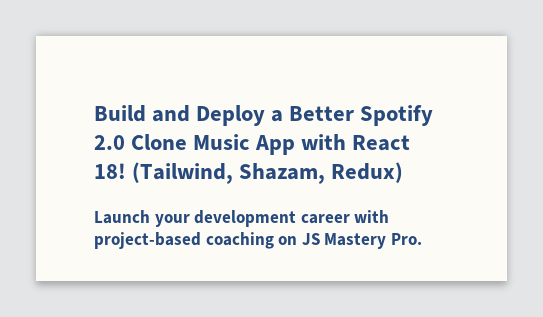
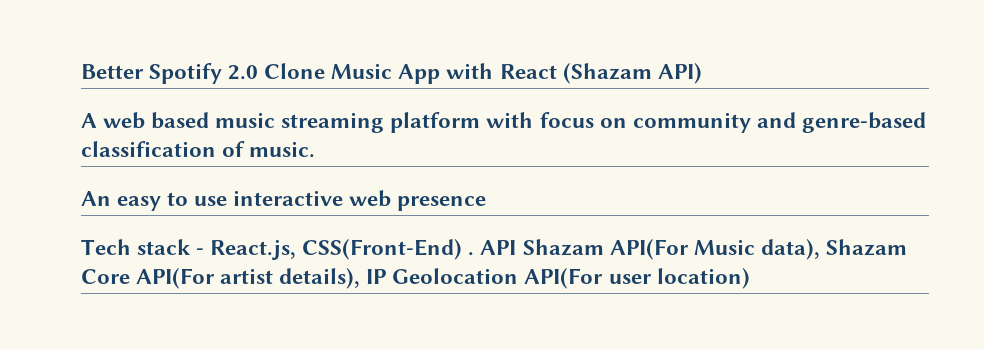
[94,105,284,126] Build and Deploy a -> (81, 71) none
[94,162,404,184] [94,210,390,227] [94,232,422,249] 18! (Tailwind, Shazam, Redux) // Launch your development career with project-based coaching on JS Mastery Pro. -> [562,63,702,84] [81,112,926,133] [81,141,316,158] [81,190,487,211] [81,239,907,260] [81,268,750,289] (Shazam API) // A web based music streaming platform with focus on community and genre-based classification of music. // An easy to use interactive web presence // Tech stack - React.js, CSS(Front-End) . API Shazam API(For Music data), Shazam Core API(For artist details), IP Geolocation API(For user location)

